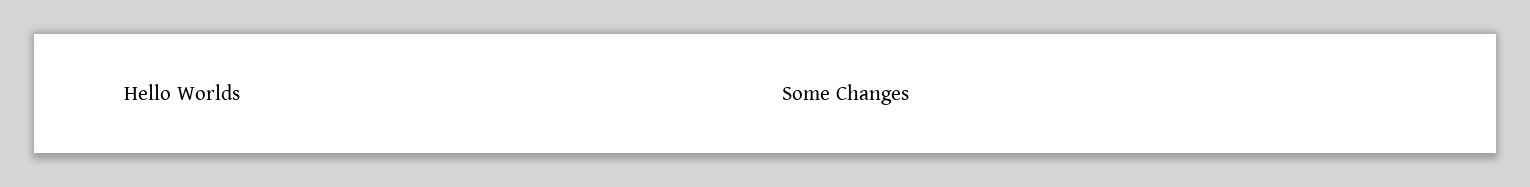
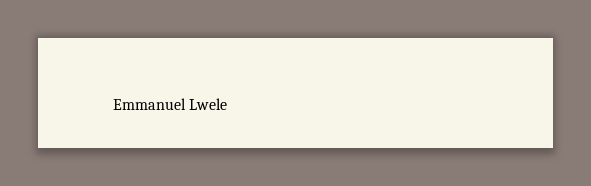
[124,84,240,100] [782,84,909,105] Hello Worlds // Some Changes -> [113,98,228,110] Emmanuel Lwele

